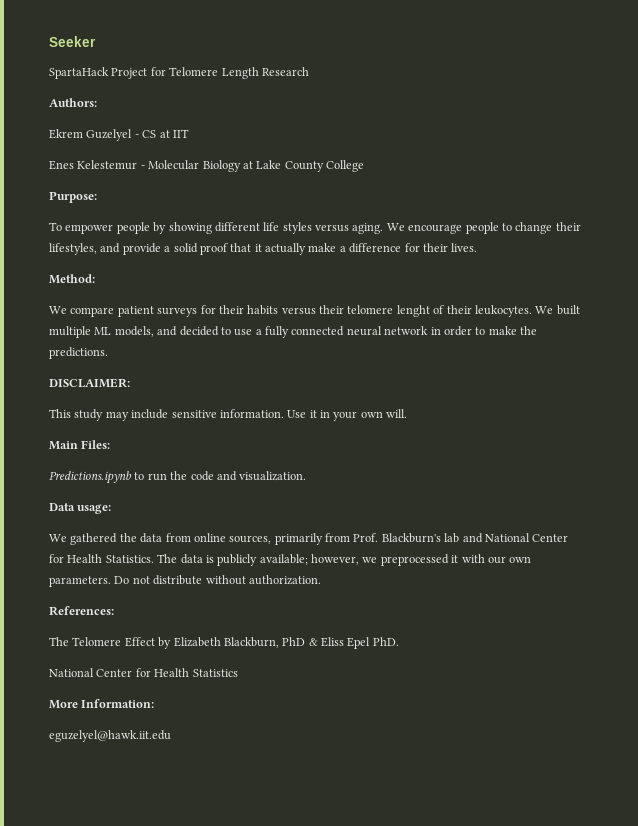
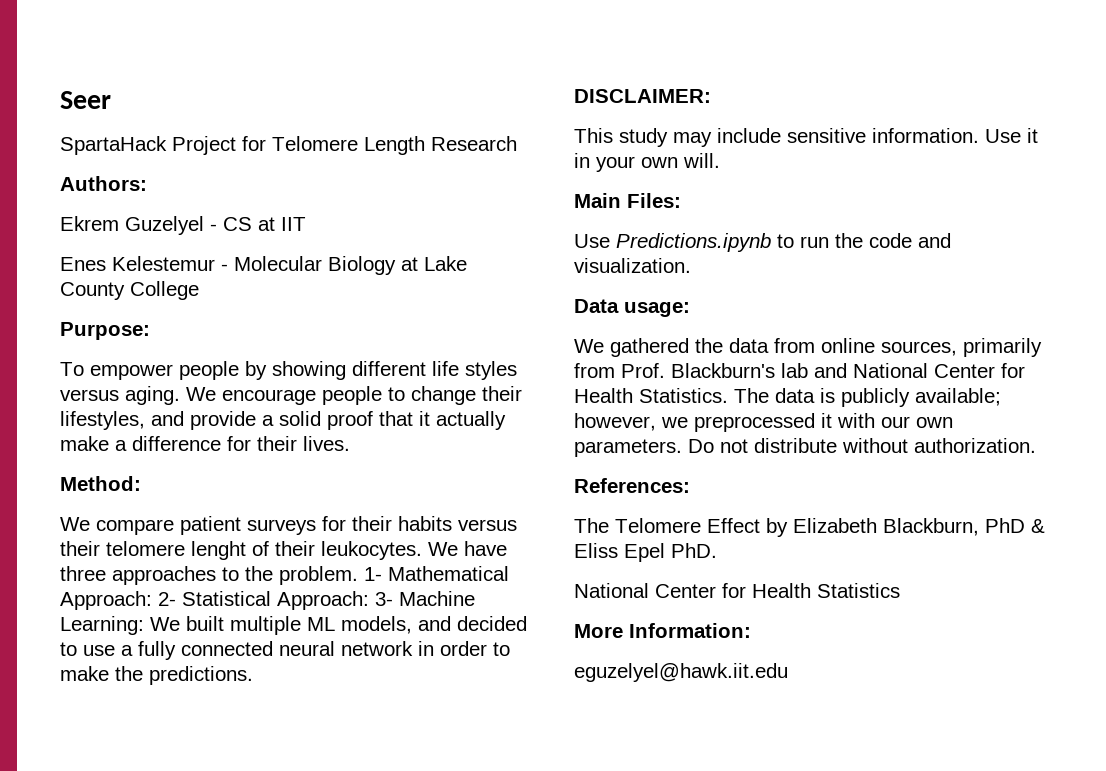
[49,36,96,47] Seeker -> [60,91,111,109] Seer
(554, 310) none -> [464,541,507,556] [60,566,509,585] [60,591,475,610] [60,616,180,635] have three approaches to the problem. 1- Mathematical Approach: 2- Statistical Approach: 3- Machine Learning: We
(111, 444) none -> [574,234,610,248] Use

